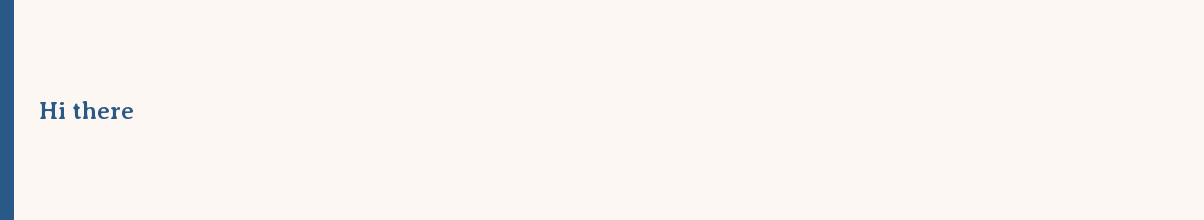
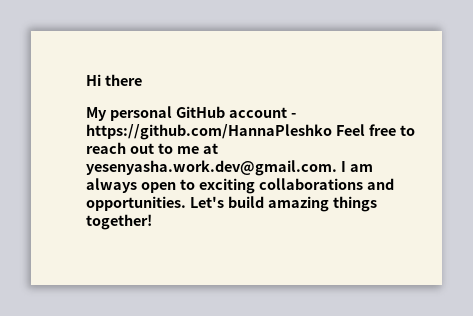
(135, 110) none -> [86,106,296,121] [86,124,415,140] [86,142,218,154] [86,160,373,176] [86,178,394,194] [86,196,377,212] [86,214,152,230] // My personal GitHub account - https://github.com/HannaPleshko Feel free to reach out to me at yesenyasha.work.dev@gmail.com. I am always open to exciting collaborations and opportunities. Let's build amazing things together!

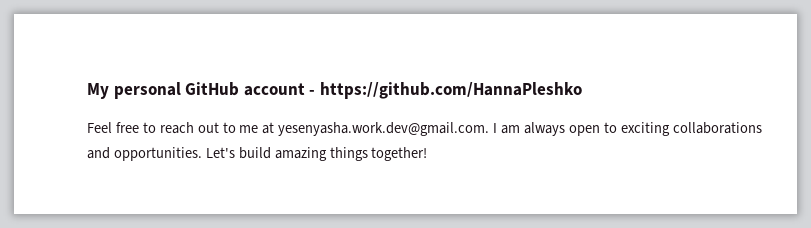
[86,74,142,86] Hi there // -> (87, 91) none
(332, 132) none -> (582, 90) //

